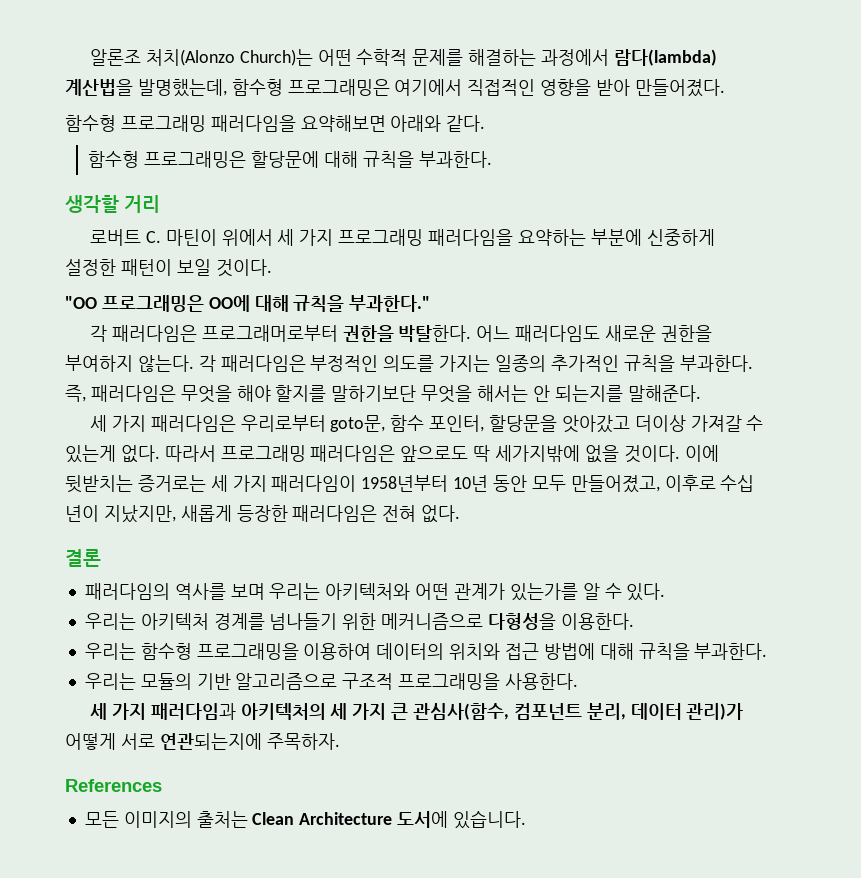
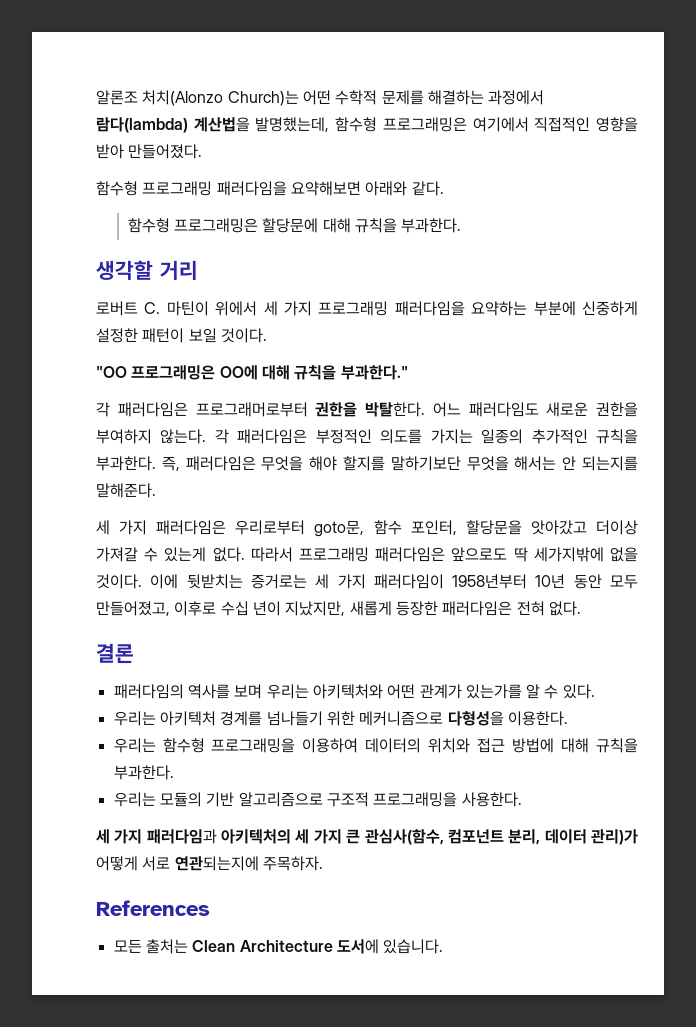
[123,811,192,828] 이미지의 -> (142, 946) none

